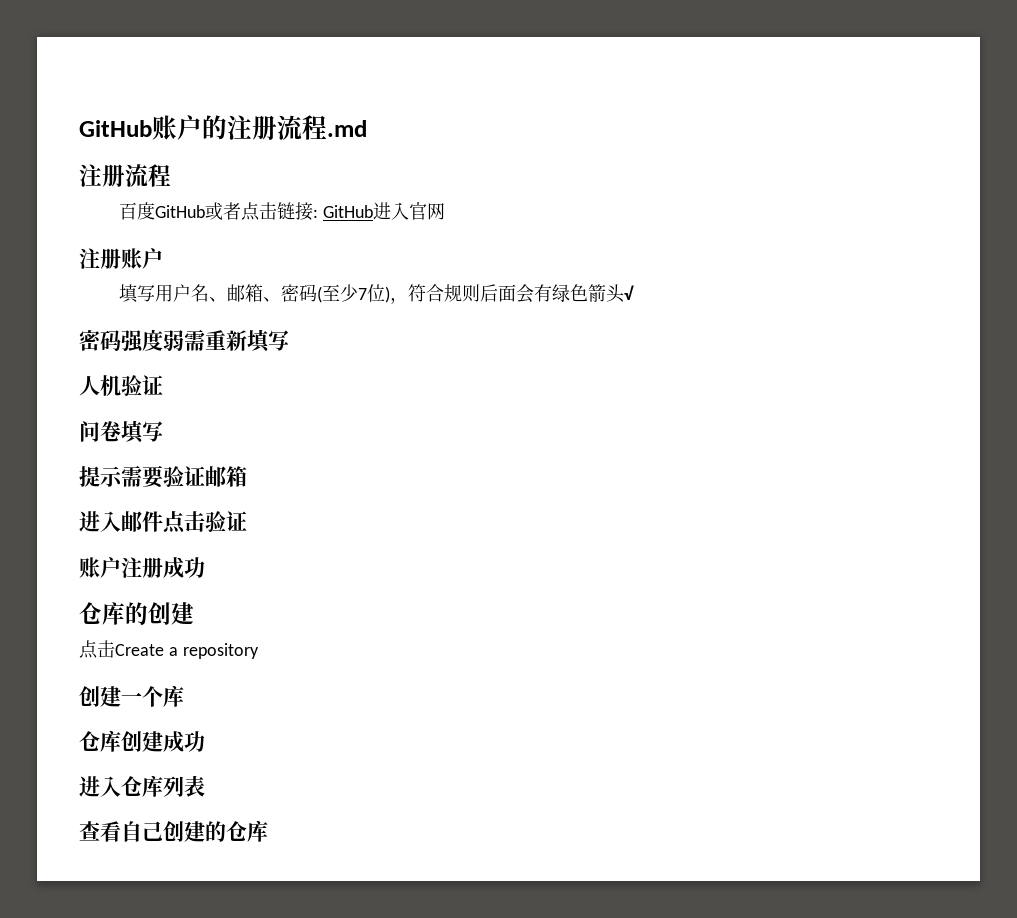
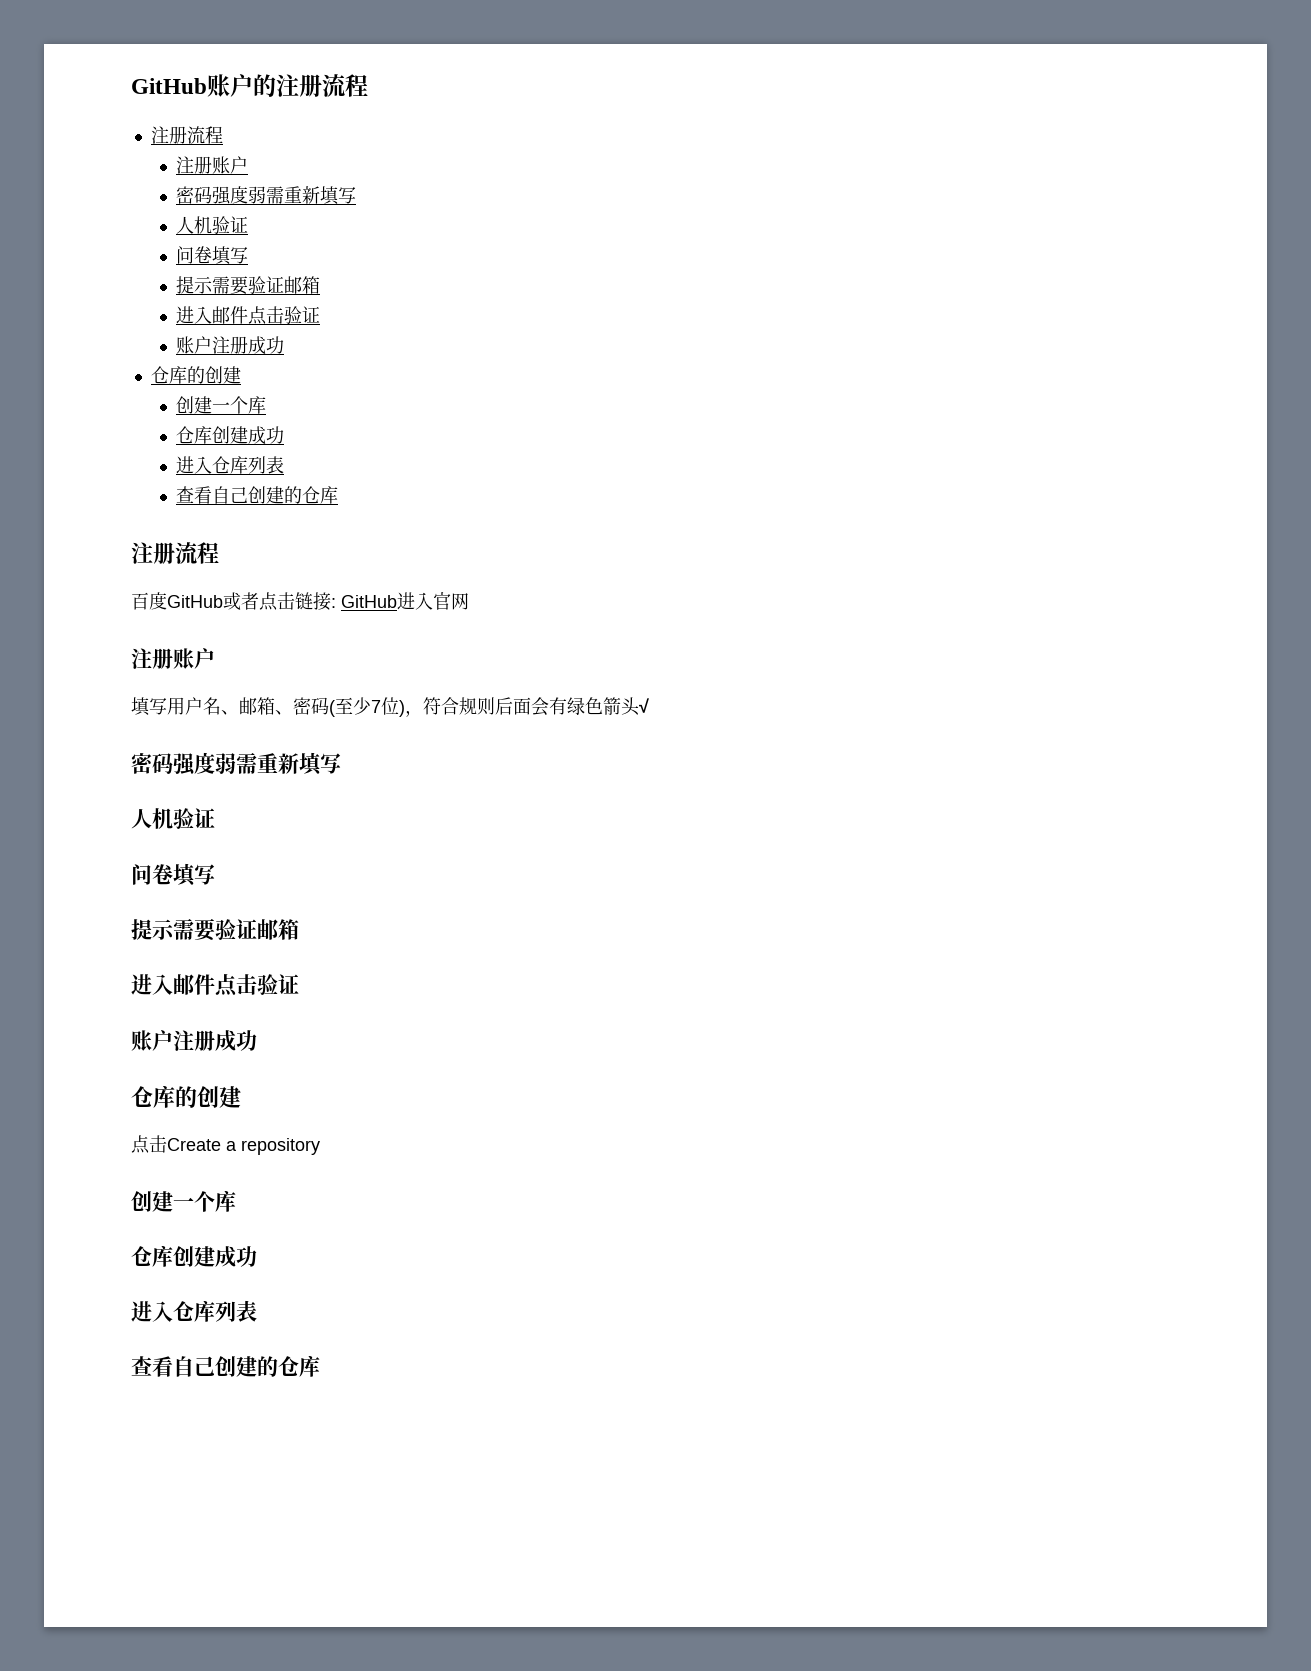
[327,120,367,137] .md -> [150,126,223,144] [176,156,249,174] [176,186,357,205] [176,216,249,234] [176,246,249,265] [176,276,321,295] [176,306,321,325] [176,336,285,354] [150,366,241,384] [176,396,267,414] [176,426,285,444] [176,456,285,474] [176,486,339,504] // 注册流程 // 注册账户 // 密码强度弱需重新填写 // 人机验证 // 问卷填写 // 提示需要验证邮箱 // 进入邮件点击验证 // 账户注册成功 // 仓库的创建 // 创建一个库 // 仓库创建成功 // 进入仓库列表 // 查看自己创建的仓库

